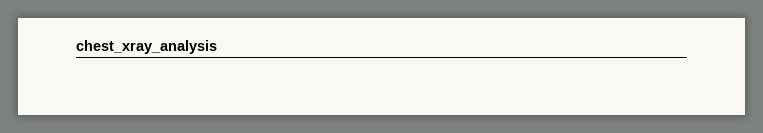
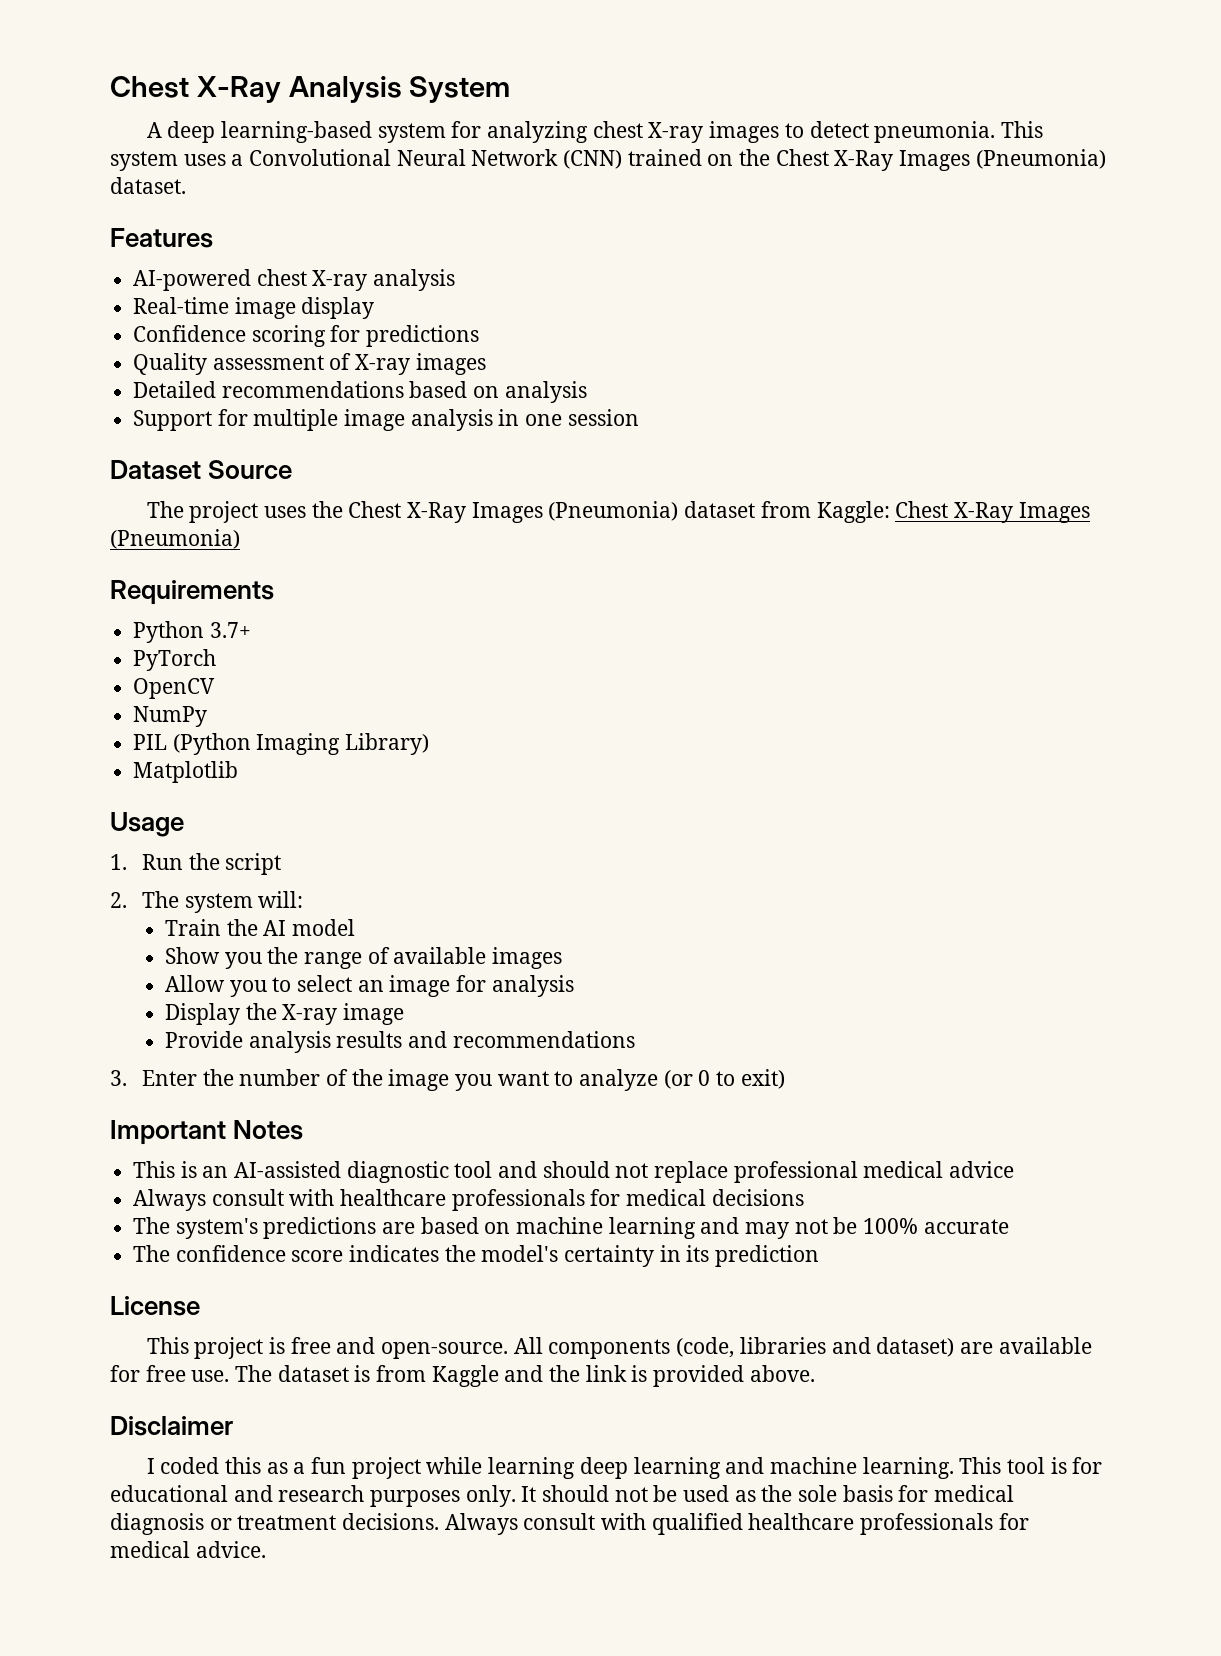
[76,40,217,54] chest_xray_analysis -> [110,76,511,103] [146,121,1043,143] [110,149,1106,171] [110,177,186,194] [110,228,213,248] [133,269,456,291] [133,297,375,319] [133,325,480,347] [133,353,486,375] [133,381,587,403] [133,409,639,431] [110,460,293,480] [146,501,1090,523] [110,529,240,549] [110,580,274,605] [133,621,251,643] [133,649,217,671] [133,678,216,699] [133,706,208,727] [133,733,430,755] [133,761,239,783] [110,812,184,837] [110,853,282,875] [110,891,304,913] [165,919,356,936] [165,947,563,969] [165,975,574,997] [165,1003,405,1025] [165,1031,635,1053] [110,1069,785,1091] [110,1120,304,1145] [133,1161,1015,1183] [133,1189,804,1211] [133,1217,1009,1239] [133,1245,820,1267] [110,1296,200,1316] [146,1337,1092,1359] [110,1365,815,1387] [110,1416,233,1436] [146,1457,1103,1479] [110,1485,1015,1507] [110,1513,1029,1535] [110,1541,266,1558] Chest X-Ray Analysis System // A deep learning-based system for analyzing chest X-ray images to detect pneumonia. This system uses a Convolutional Neural Network (CNN) trained on the Chest X-Ray Images (Pneumonia) dataset. // Features // AI-powered chest X-ray analysis // Real-time image display // Confidence scoring for predictions // Quality assessment of X-ray images // Detailed recommendations based on analysis // Support for multiple image analysis in one session // Dataset Source // The project uses the Chest X-Ray Images (Pneumonia) dataset from Kaggle: Chest X-Ray Images (Pneumonia) // Requirements // Python 3.7+ // PyTorch // OpenCV // NumPy // PIL (Python Imaging Library) // Matplotlib // Usage // 1. Run the script // 2. The system will: // Train the AI model // Show you the range of available images // Allow you to select an image for analysis // Display the X-ray image // Provide analysis results and recommendations // 3. Enter the number of the image you want to analyze (or 0 to exit) // Important Notes // This is an AI-assisted diagnostic tool and should not replace professional medical advice // Always consult with healthcare professionals for medical decisions // The system's predictions are based on machine learning and may not be 100% accurate // The confidence score indicates the model's certainty in its prediction // License // This project is free and open-source. All components (code, libraries and dataset) are available for free use. The dataset is from Kaggle and the link is provided above. // Disclaimer // I coded this as a fun project while learning deep learning and machine learning. This tool is for educational and research purposes only. It should not be used as the sole basis for medical diagnosis or treatment decisions. Always consult with qualified healthcare professionals for medical advice.

